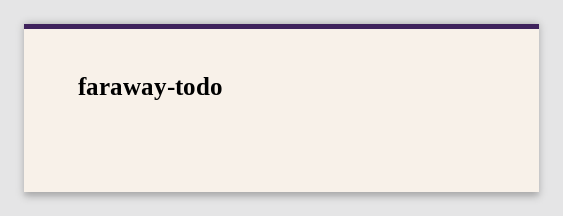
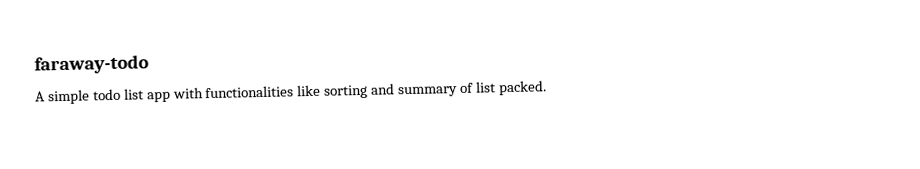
(223, 88) none -> [35,80,547,105] // A simple todo list app with functionalities like sorting and summary of list packed.

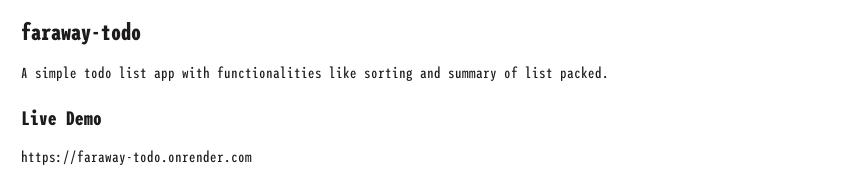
(547, 88) none -> [21,109,102,126] [21,150,252,165] // Live Demo // https://faraway-todo.onrender.com

